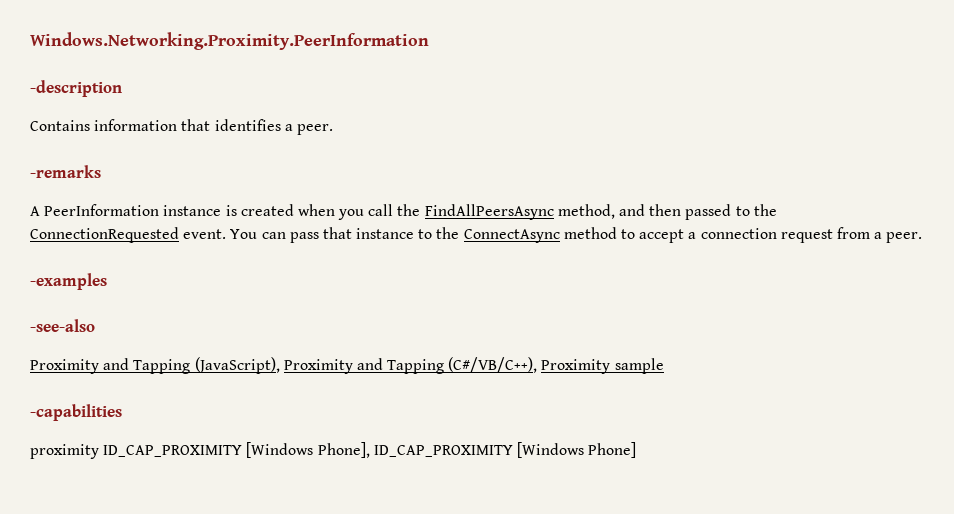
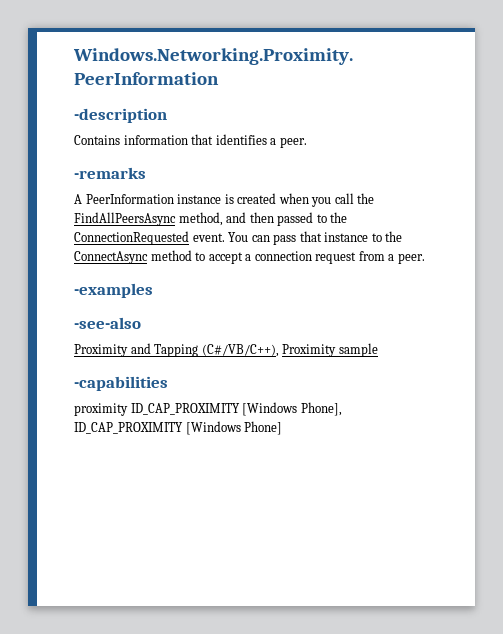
[194,357,445,374] (JavaScript), Proximity and Tapping -> (199, 350) none

